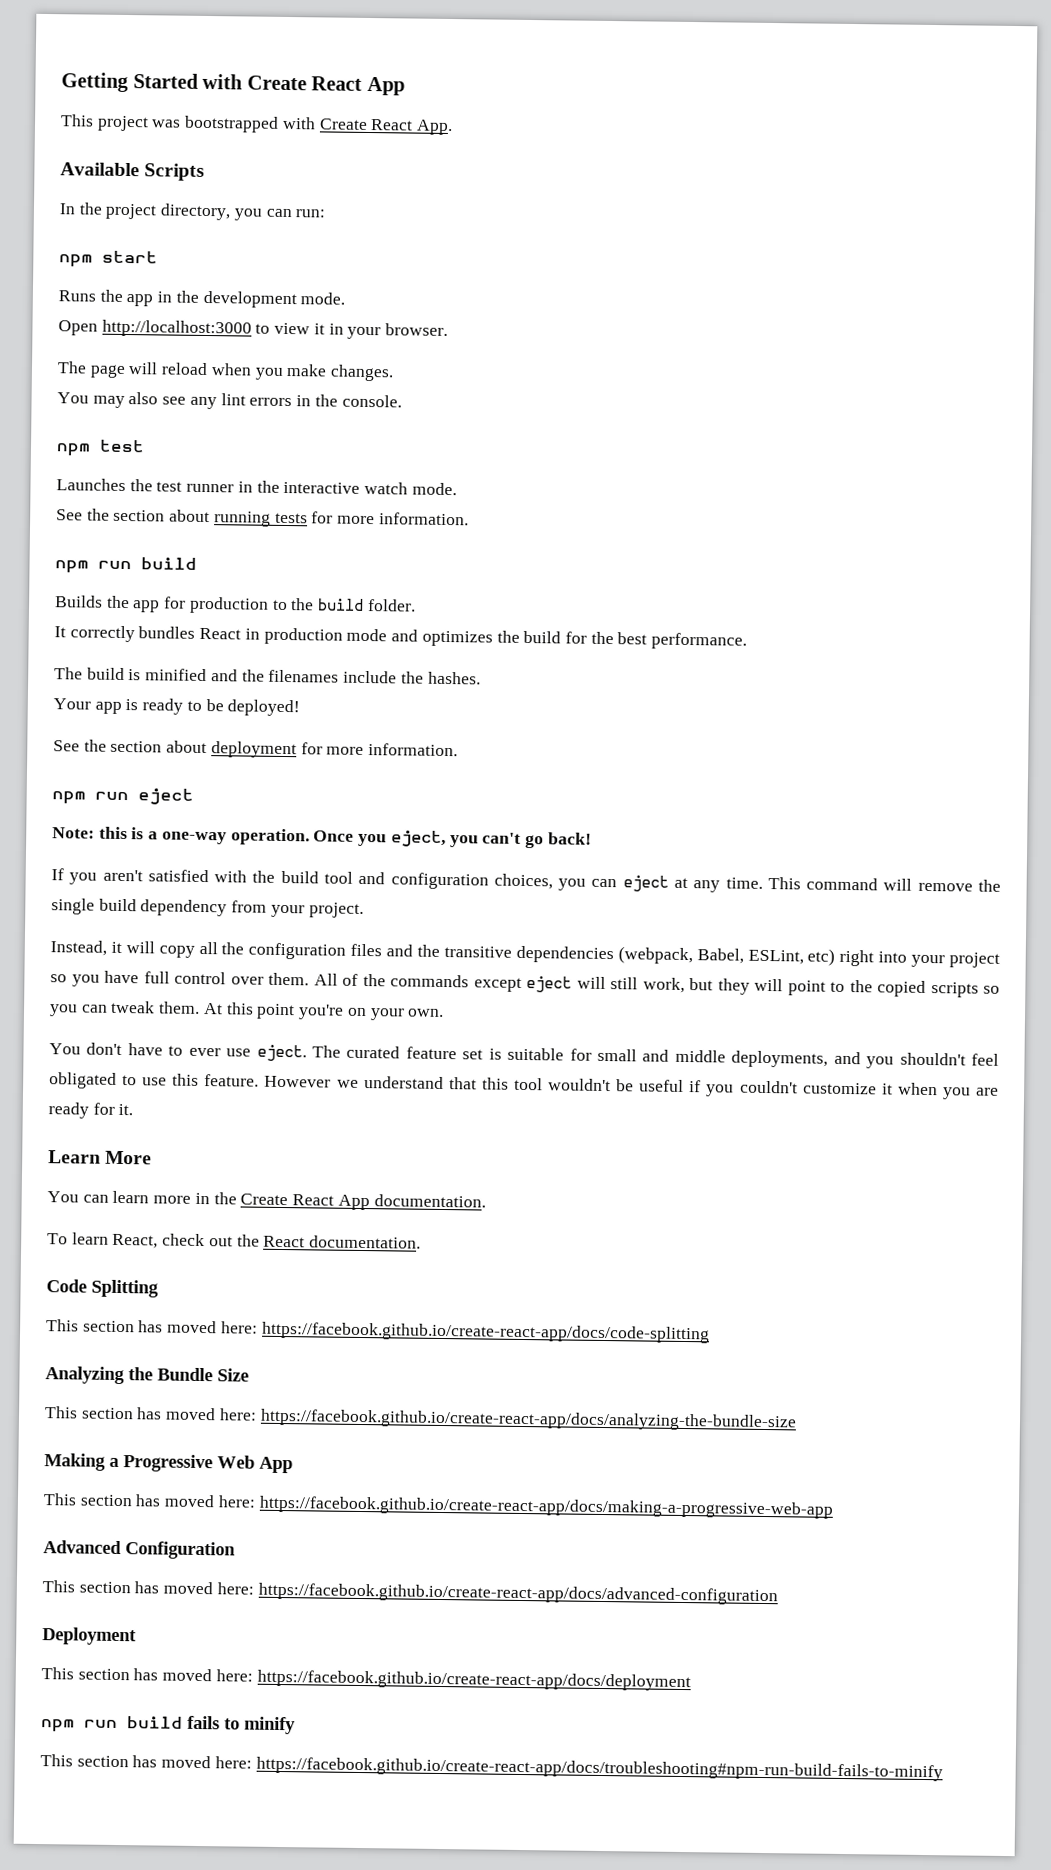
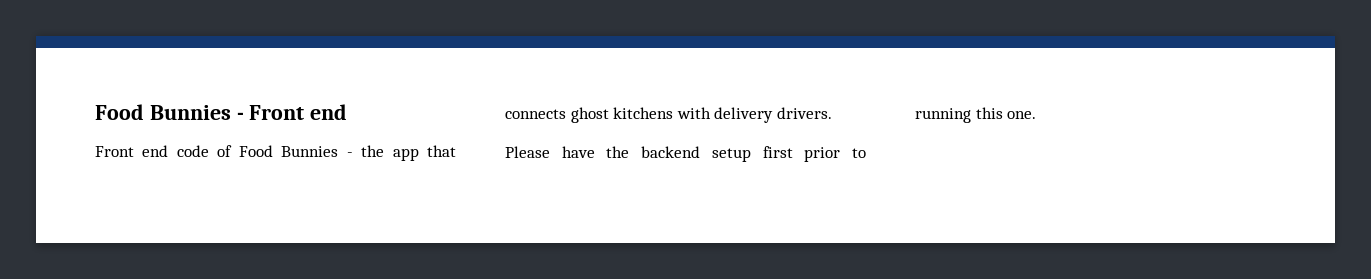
[61,72,405,96] [60,114,454,136] [60,162,206,181] [59,202,326,221] [59,250,158,267] [58,289,346,309] [58,319,449,340] [57,361,395,382] [57,392,402,410] [56,439,145,456] [56,478,457,496] [56,508,469,527] [55,557,197,573] [55,595,416,614] [54,625,748,650] [54,667,481,685] [53,698,301,717] [53,739,459,759] [52,788,194,805] [52,826,592,849] [51,868,1002,893] [51,898,364,918] [50,940,1001,968] [50,970,1000,998] [49,1000,445,1021] [49,1042,1000,1069] [49,1072,999,1100] [48,1102,134,1119] [48,1150,153,1165] [47,1190,486,1211] [47,1232,422,1249] [46,1279,159,1298] [46,1319,710,1344] [45,1366,249,1385] [44,1406,797,1432] [44,1453,293,1474] [43,1493,833,1519] [43,1540,236,1560] [42,1580,778,1606] [42,1627,137,1646] [41,1667,691,1692] [41,1715,296,1735] [40,1754,943,1782] Getting Started with Create React App // This project was bootstrapped with Create React App. // Available Scripts // In the project directory, you can run: // npm start // Runs the app in the development mode. // Open http://localhost:3000 to view it in your browser. // The page will reload when you make changes. // You may also see any lint errors in the console. // npm test // Launches the test runner in the interactive watch mode. // See the section about running tests for more information. // npm run build // Builds the app for production to the build folder. // It correctly bundles React in production mode and optimizes the build for the best performance. // The build is minified and the filenames include the hashes. // Your app is ready to be deployed! // See the section about deployment for more information. // npm run eject // Note: this is a one-way operation. Once you eject, you can't go back! // If you aren't satisfied with the build tool and configuration choices, you can eject at any time. This command will remove the single build dependency from your project. // Instead, it will copy all the configuration files and the transitive dependencies (webpack, Babel, ESLint, etc) right into your project so you have full control over them. All of the commands except eject will still work, but they will point to the copied scripts so you can tweak them. At this point you're on your own. // You don't have to ever use eject. The curated feature set is suitable for small and middle deployments, and you shouldn't feel obligated to use this feature. However we understand that this tool wouldn't be useful if you couldn't customize it when you are ready for it. // Learn More // You can learn more in the Create React App documentation. // To learn React, check out the React documentation. // Code Splitting // This section has moved here: https://facebook.github.io/create-react-app/docs/code-splitting // Analyzing the Bundle Size // This section has moved here: https://facebook.github.io/create-react-app/docs/analyzing-the-bundle-size // Making a Progressive Web App // This section has moved here: https://facebook.github.io/create-react-app/docs/making-a-progressive-web-app // Advanced Configuration // This section has moved here: https://facebook.github.io/create-react-app/docs/advanced-configuration // Deployment // This section has moved here: https://facebook.github.io/create-react-app/docs/deployment // npm run build fails to minify // This section has moved here: https://facebook.github.io/create-react-app/docs/troubleshooting#npm-run-build-fails-to-minify -> [95,104,348,120] [95,145,457,161] [505,107,832,123] [505,146,866,162] [915,107,1037,123] Food Bunnies - Front end // Front end code of Food Bunnies - the app that connects ghost kitchens with delivery drivers. // Please have the backend setup first prior to running this one.

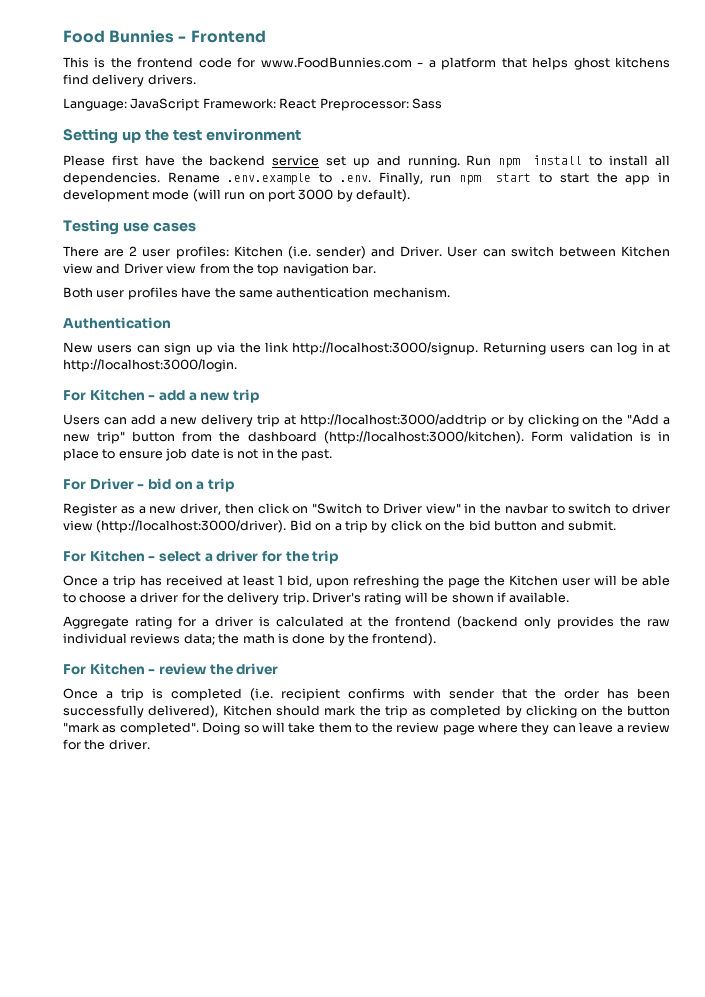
[95,104,348,120] [95,145,457,161] [505,109,566,119] Food Bunnies - Front end // Front end code of Food Bunnies - the app that connects -> [63,30,266,43] [63,57,569,70] Food Bunnies - Frontend // This is the frontend code for www.FoodBunnies.com - a platform that helps
[676,107,711,119] with -> [63,74,89,85] find
(832, 113) none -> [63,98,442,111] [63,128,301,144] // Language: JavaScript Framework: React Preprocessor: Sass // Setting up the test environment
(550, 152) none -> [111,155,138,166] first
[711,146,866,162] [915,107,1037,123] setup first prior to running this one. -> [272,155,670,168] [63,172,670,185] [63,189,410,202] [63,219,196,235] [63,246,671,259] [63,263,376,276] [63,287,450,300] [63,317,171,329] [63,342,670,355] [63,359,237,372] [63,389,259,403] [63,414,670,427] [63,431,671,444] [63,448,333,461] [63,478,234,492] [63,503,670,516] [63,520,616,533] [63,550,339,564] [63,575,670,588] [63,592,570,605] [63,616,670,629] [63,633,437,646] [63,663,279,675] [63,688,670,701] [63,705,670,718] [63,722,671,735] [63,739,150,750] service set up and running. Run npm install to install all dependencies. Rename .env.example to .env. Finally, run npm start to start the app in development mode (will run on port 3000 by default). // Testing use cases // There are 2 user profiles: Kitchen (i.e. sender) and Driver. User can switch between Kitchen view and Driver view from the top navigation bar. // Both user profiles have the same authentication mechanism. // Authentication // New users can sign up via the link http://localhost:3000/signup. Returning users can log in at http://localhost:3000/login. // For Kitchen - add a new trip // Users can add a new delivery trip at http://localhost:3000/addtrip or by clicking on the "Add a new trip" button from the dashboard (http://localhost:3000/kitchen). Form validation is in place to ensure job date is not in the past. // For Driver - bid on a trip // Register as a new driver, then click on "Switch to Driver view" in the navbar to switch to driver view (http://localhost:3000/driver). Bid on a trip by click on the bid button and submit. // For Kitchen - select a driver for the trip // Once a trip has received at least 1 bid, upon refreshing the page the Kitchen user will be able to choose a driver for the delivery trip. Driver's rating will be shown if available. // Aggregate rating for a driver is calculated at the frontend (backend only provides the raw individual reviews data; the math is done by the frontend). // For Kitchen - review the driver // Once a trip is completed (i.e. recipient confirms with sender that the order has been successfully delivered), Kitchen should mark the trip as completed by clicking on the button "mark as completed". Doing so will take them to the review page where they can leave a review for the driver.

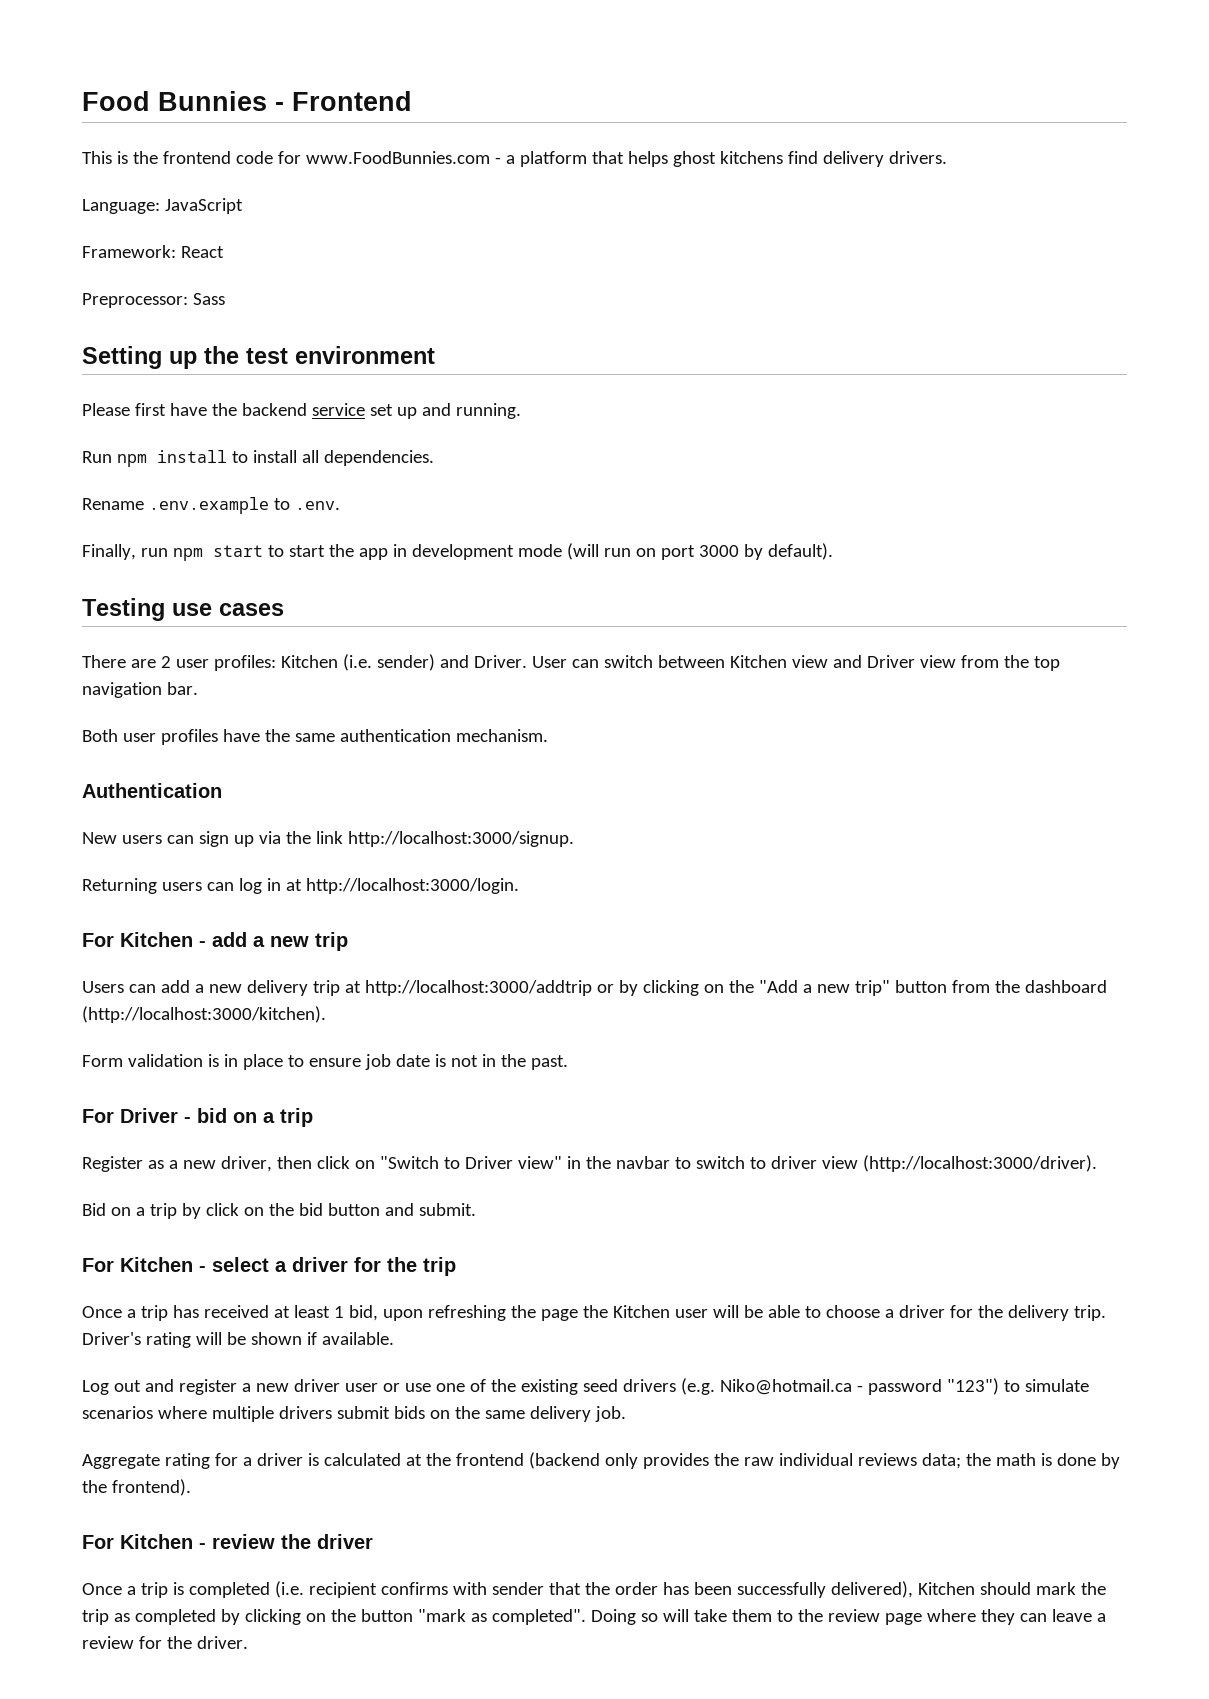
(200, 104) none -> (243, 206) //
(317, 103) none -> (224, 252) //
(460, 161) none -> (521, 411) //
(160, 178) none -> (434, 458) //
(371, 178) none -> (340, 505) //
(479, 348) none -> (574, 839) //
(524, 437) none -> (326, 1014) //
(287, 526) none -> (1097, 1163) //
(570, 597) none -> [82,1378,1089,1395] [82,1406,626,1422] // Log out and register a new driver user or use one of the existing seed drivers (e.g. Niko@hotmail.ca - password "123") to simulate scenarios where multiple drivers submit bids on the same delivery job.

